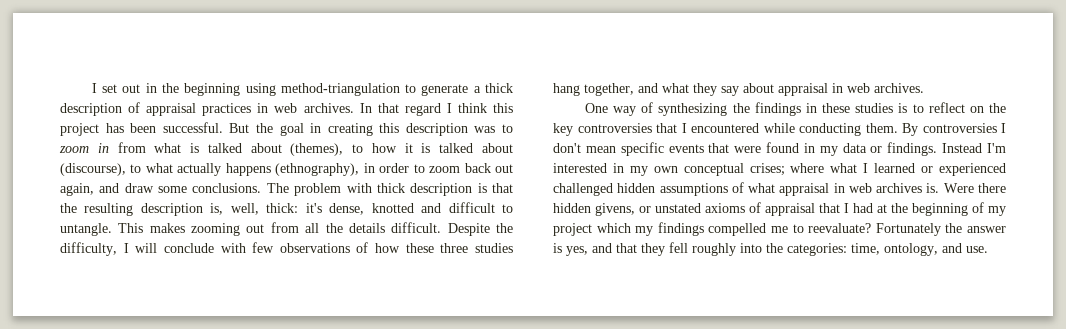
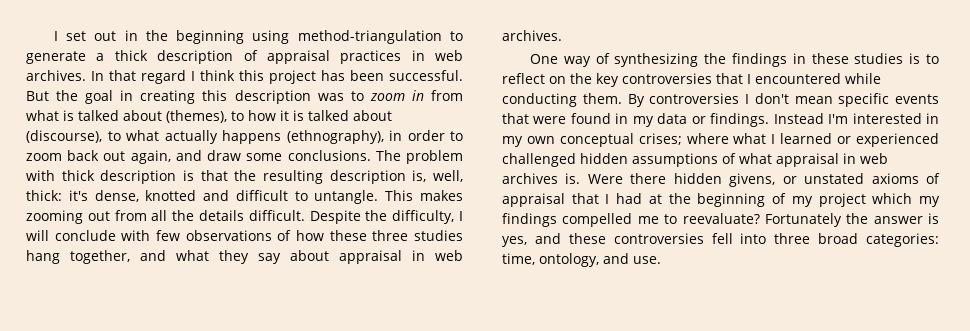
[616,242,783,256] that they fell roughly into the -> [568,233,859,244] these controversies fell into three broad

